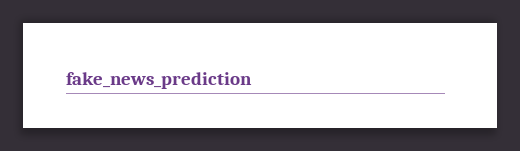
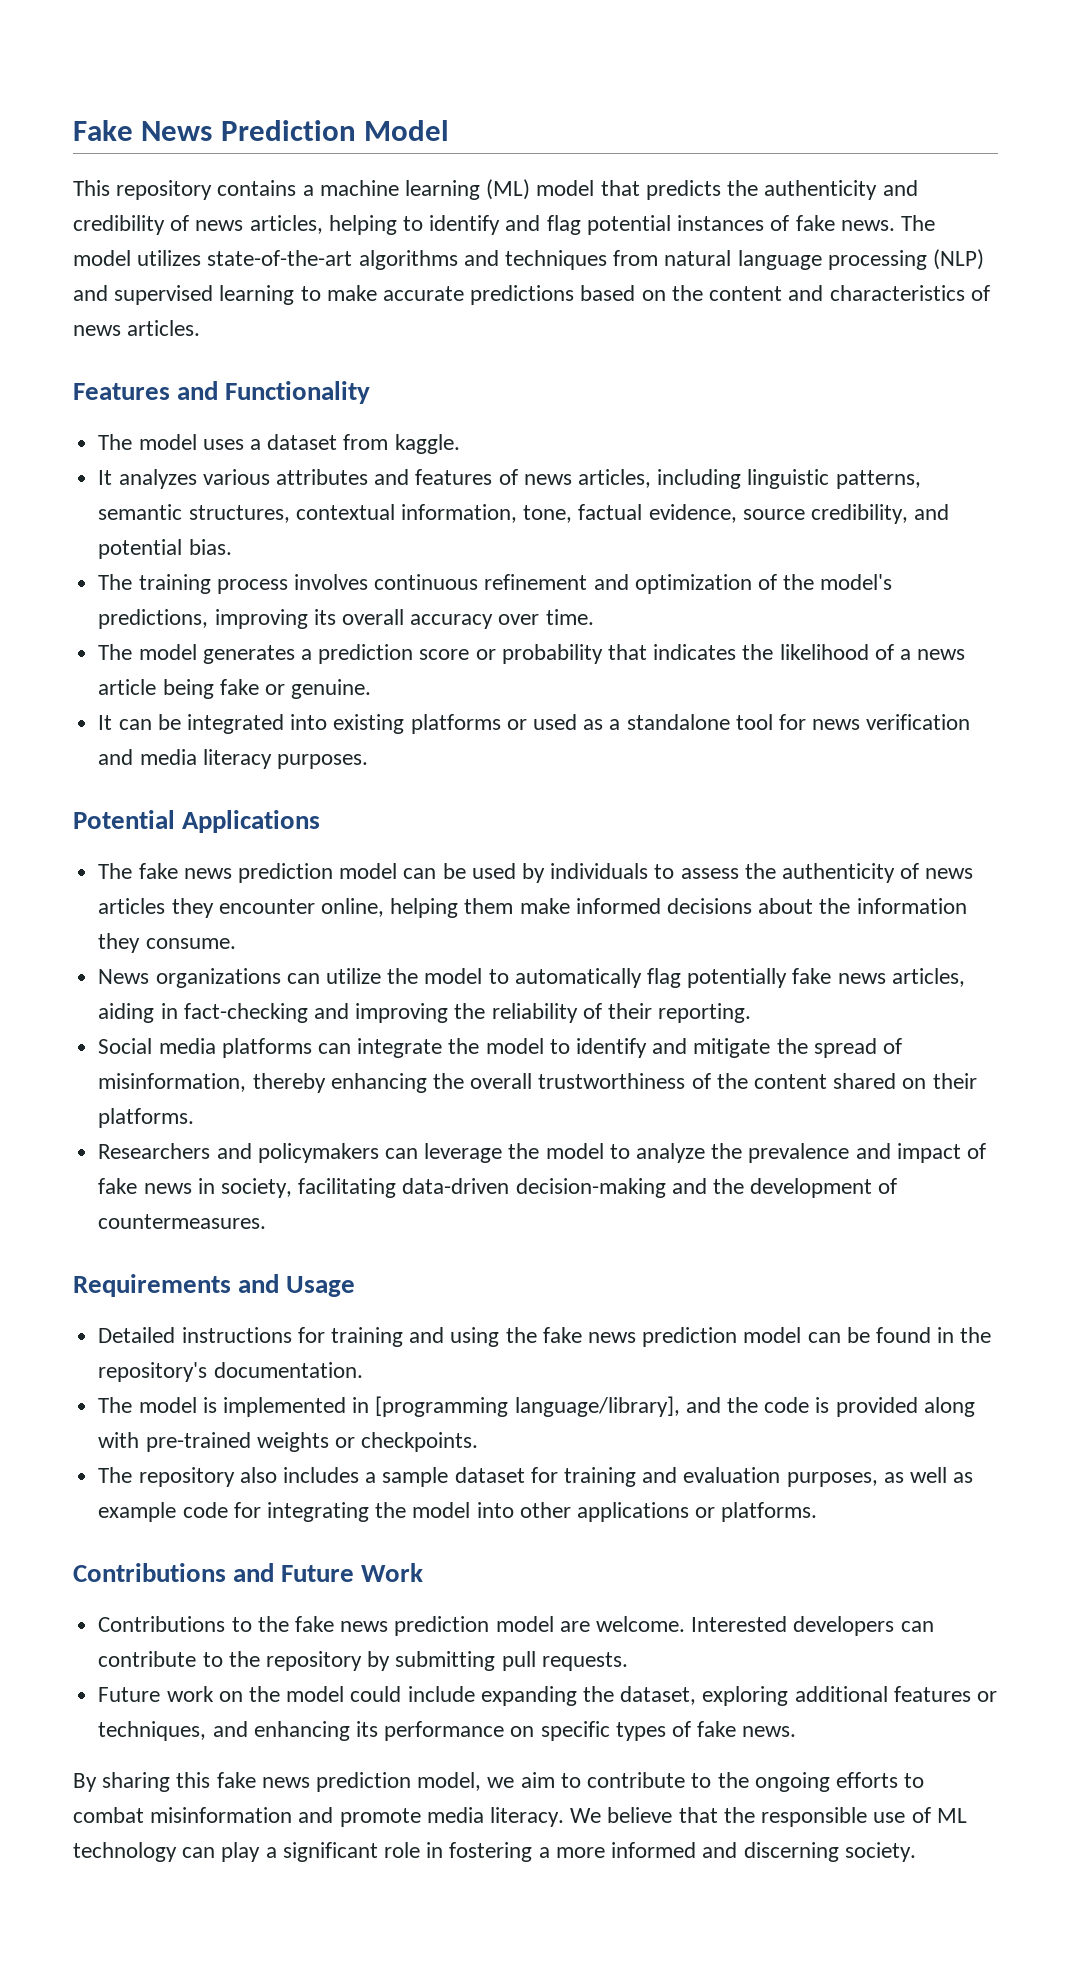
[66,72,252,89] fake_news_prediction -> [73,120,450,141] [73,179,918,200] [73,215,935,235] [73,249,985,270] [73,285,990,305] [73,320,201,336] [73,381,371,404] [98,434,460,454] [98,469,921,489] [98,504,950,524] [98,539,232,559] [98,574,893,594] [98,609,594,629] [98,644,966,664] [98,679,372,699] [98,714,971,734] [98,749,368,769] [73,810,321,833] [98,863,974,883] [98,898,967,918] [98,933,236,953] [98,968,965,988] [98,1003,752,1023] [98,1038,903,1058] [98,1073,977,1093] [98,1108,195,1128] [98,1143,987,1163] [98,1178,898,1198] [98,1214,267,1229] [73,1274,356,1297] [98,1327,992,1347] [98,1362,363,1382] [98,1396,975,1417] [98,1432,479,1452] [98,1467,974,1487] [98,1502,818,1522] [73,1563,424,1582] [98,1616,934,1636] [98,1651,628,1671] [98,1686,998,1706] [98,1721,797,1741] [73,1772,925,1792] [73,1807,967,1827] [73,1842,916,1862] Fake News Prediction Model // This repository contains a machine learning (ML) model that predicts the authenticity and credibility of news articles, helping to identify and flag potential instances of fake news. The model utilizes state-of-the-art algorithms and techniques from natural language processing (NLP) and supervised learning to make accurate predictions based on the content and characteristics of news articles. // Features and Functionality // The model uses a dataset from kaggle. // It analyzes various attributes and features of news articles, including linguistic patterns, semantic structures, contextual information, tone, factual evidence, source credibility, and potential bias. // The training process involves continuous refinement and optimization of the model's predictions, improving its overall accuracy over time. // The model generates a prediction score or probability that indicates the likelihood of a news article being fake or genuine. // It can be integrated into existing platforms or used as a standalone tool for news verification and media literacy purposes. // Potential Applications // The fake news prediction model can be used by individuals to assess the authenticity of news articles they encounter online, helping them make informed decisions about the information they consume. // News organizations can utilize the model to automatically flag potentially fake news articles, aiding in fact-checking and improving the reliability of their reporting. // Social media platforms can integrate the model to identify and mitigate the spread of misinformation, thereby enhancing the overall trustworthiness of the content shared on their platforms. // Researchers and policymakers can leverage the model to analyze the prevalence and impact of fake news in society, facilitating data-driven decision-making and the development of countermeasures. // Requirements and Usage // Detailed instructions for training and using the fake news prediction model can be found in the repository's documentation. // The model is implemented in [programming language/library], and the code is provided along with pre-trained weights or checkpoints. // The repository also includes a sample dataset for training and evaluation purposes, as well as example code for integrating the model into other applications or platforms. // Contributions and Future Work // Contributions to the fake news prediction model are welcome. Interested developers can contribute to the repository by submitting pull requests. // Future work on the model could include expanding the dataset, exploring additional features or techniques, and enhancing its performance on specific types of fake news. // By sharing this fake news prediction model, we aim to contribute to the ongoing efforts to combat misinformation and promote media literacy. We believe that the responsible use of ML technology can play a significant role in fostering a more informed and discerning society.

